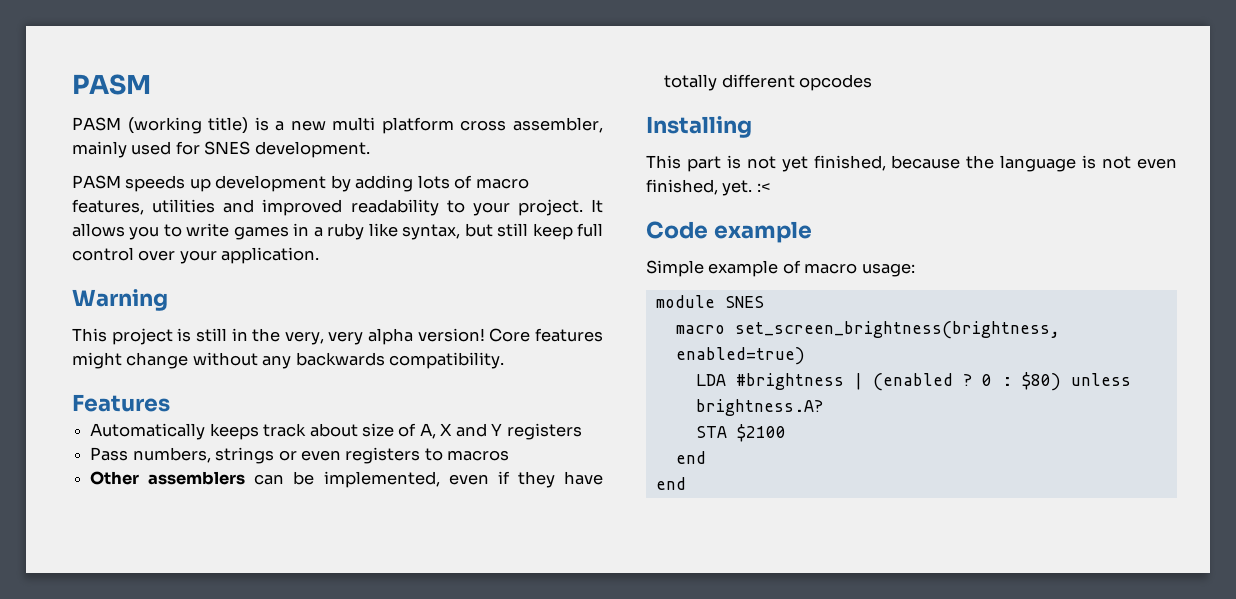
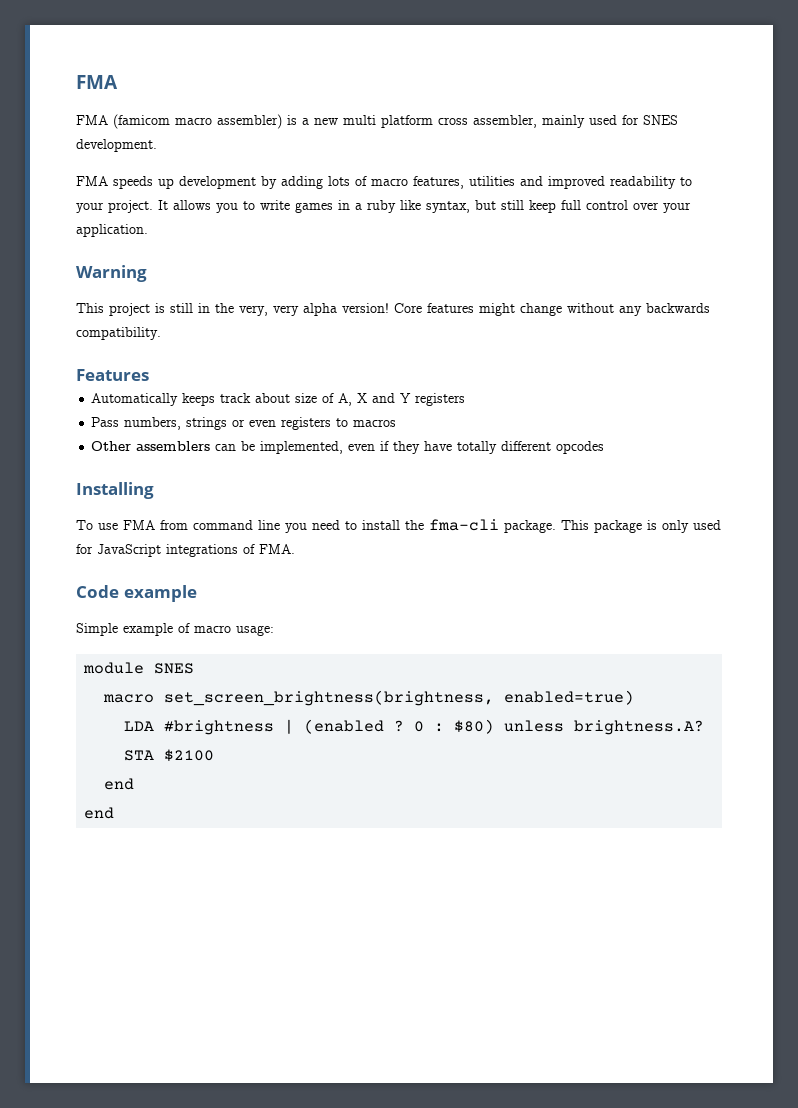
[72,74,151,95] [72,117,249,134] PASM // PASM (working title) -> [76,75,118,89] [76,114,282,129] FMA // FMA (famicom macro assembler)
[72,175,121,189] PASM -> [76,176,108,186] FMA
[646,155,1177,172] [646,179,771,196] This part is not yet finished, because the language is not even finished, yet. :< -> [76,519,721,533] [76,544,295,557] To use FMA from command line you need to install the fma-cli package. This package is only used for JavaScript integrations of FMA.

